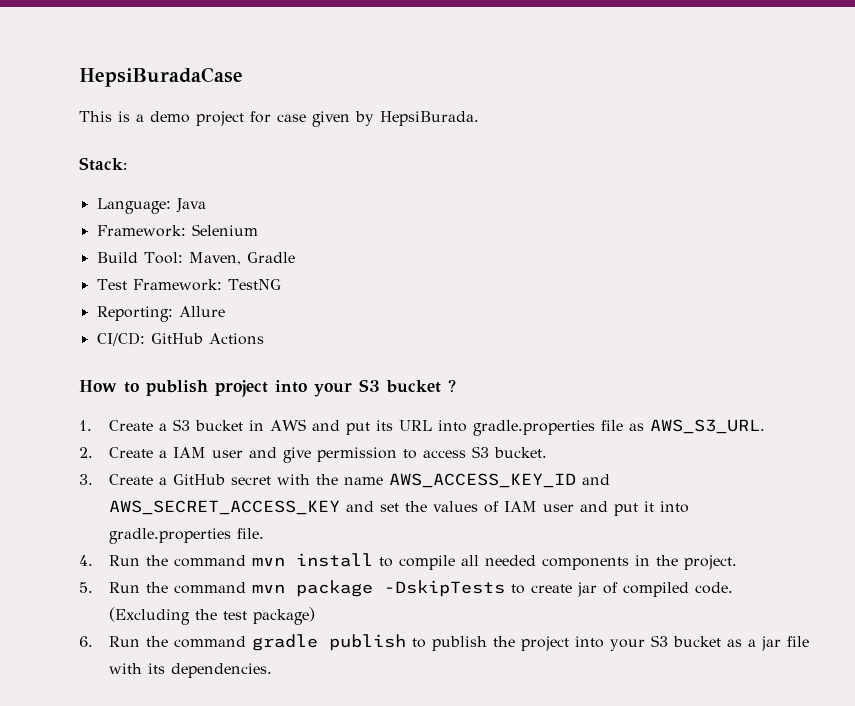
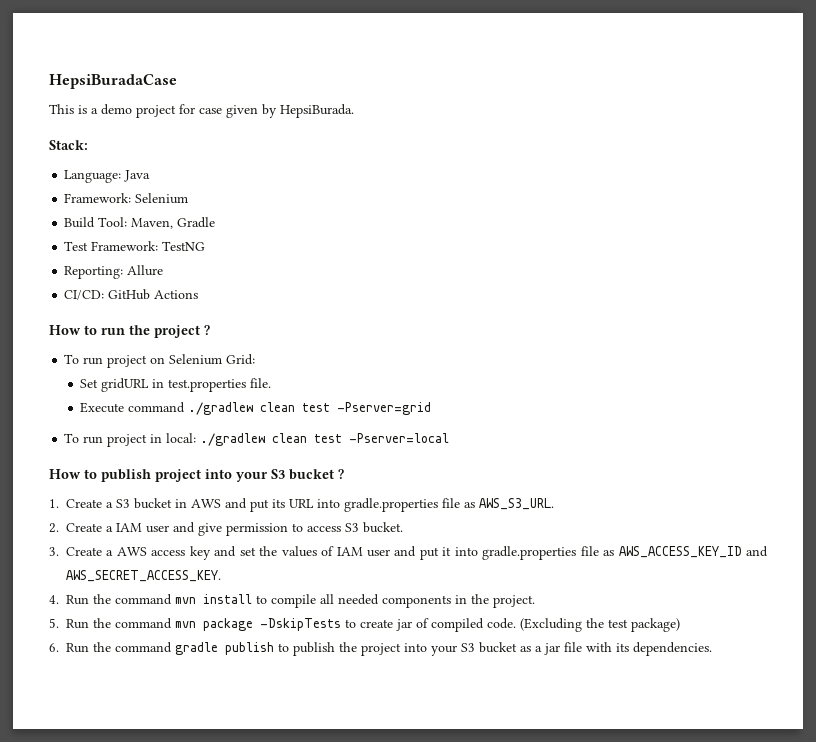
(264, 339) none -> [49,325,210,338] [64,354,256,368] [80,378,272,392] [80,402,432,415] [64,433,450,447] // How to run the project ? // To run project on Selenium Grid: // Set gridURL in test.properties file. // Execute command ./gradlew clean test -Pserver=grid // To run project in local: ./gradlew clean test -Pserver=local
[173,473,611,488] [109,500,341,515] GitHub secret with the name AWS_ACCESS_KEY_ID and AWS_SECRET_ACCESS_KEY -> [116,546,211,560] AWS access key
[237,528,265,539] file. -> [580,546,768,558] [66,570,221,582] file as AWS_ACCESS_KEY_ID and AWS_SECRET_ACCESS_KEY.

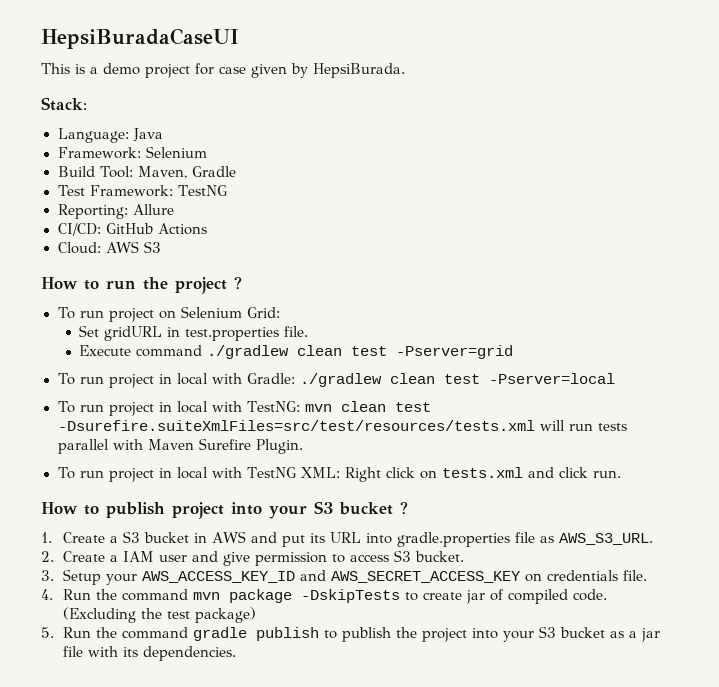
[49,74,177,89] HepsiBuradaCase -> [41,28,239,49] HepsiBuradaCaseUI
(199, 294) none -> [57,241,162,254] // Cloud: AWS S3
[166,433,197,443] local: -> [177,373,296,385] local with Gradle:
(450, 438) none -> [57,401,432,416] [57,420,627,431] [57,438,303,454] [57,467,622,482] // To run project in local with TestNG: mvn clean test -Dsurefire.suiteXmlFiles=src/test/resources/tests.xml will run tests parallel with Maven Surefire Plugin. // To run project in local with TestNG XML: Right click on tests.xml and click run.
[66,546,768,560] [66,570,221,582] [49,594,535,608] [49,618,59,628] Create a AWS access key and set the values of IAM user and put it into gradle.properties file as AWS_ACCESS_KEY_ID and AWS_SECRET_ACCESS_KEY. // 4. Run the command mvn install to compile all needed components in the project. // 5. -> [62,569,647,585] [41,589,53,600] Setup your AWS_ACCESS_KEY_ID and AWS_SECRET_ACCESS_KEY on credentials file. // 4.
[49,643,59,652] 6. -> [41,627,54,638] 5.

